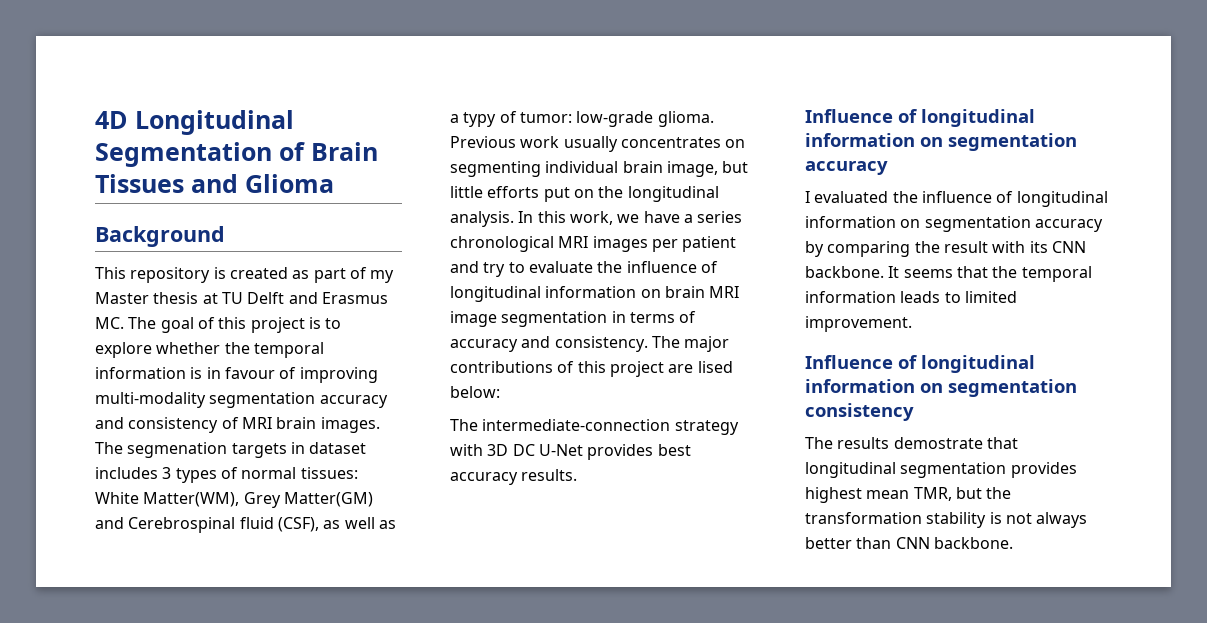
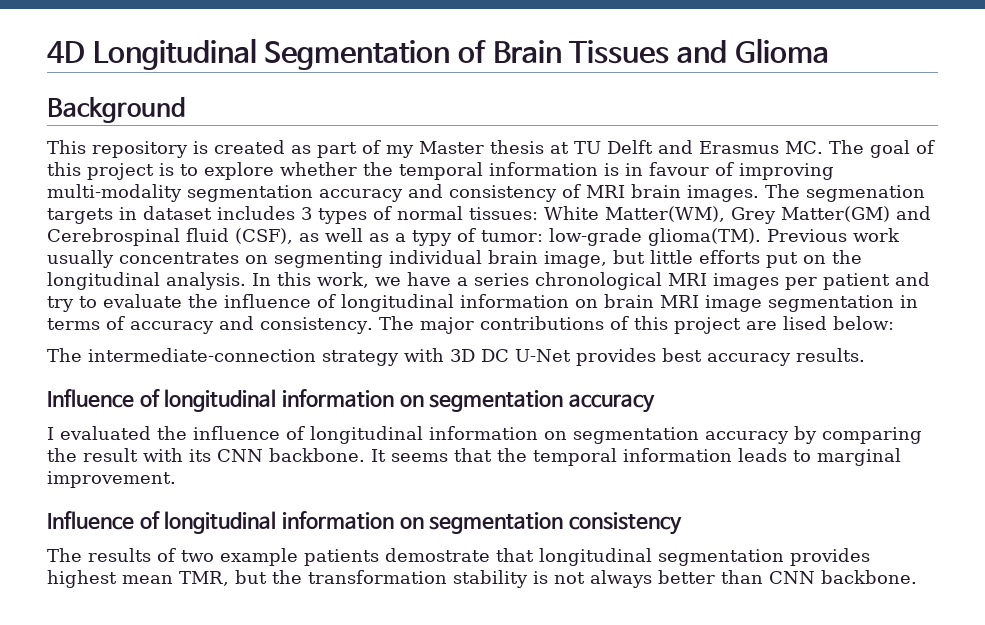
[657,111,714,127] glioma. -> [648,228,761,246] glioma(TM).
[964,291,1017,303] limited -> [817,448,901,466] marginal
(890, 443) none -> [157,548,379,566] of two example patients

